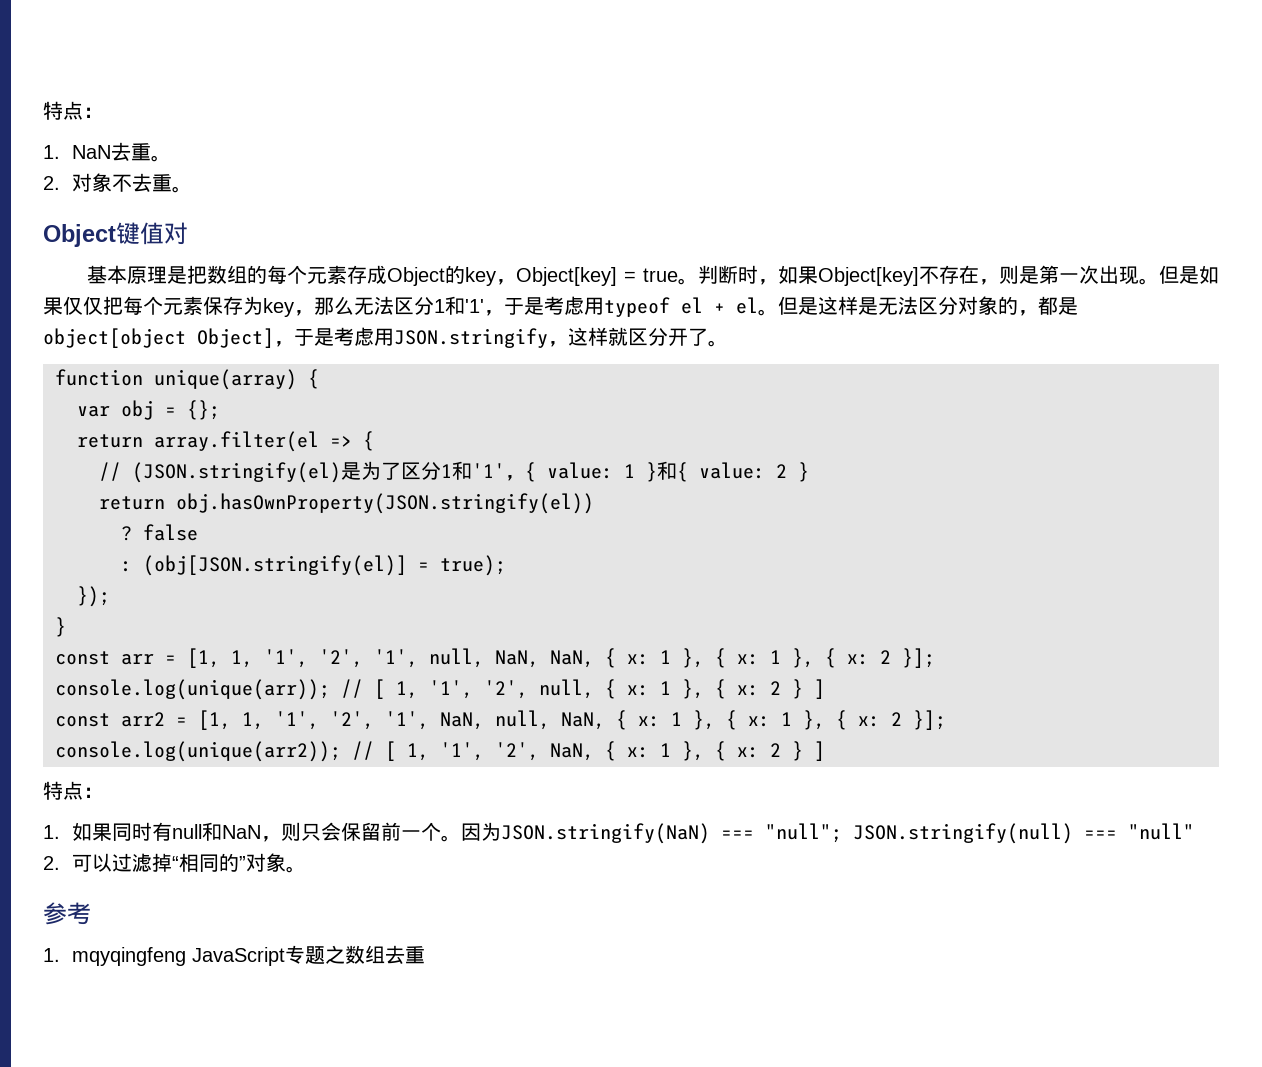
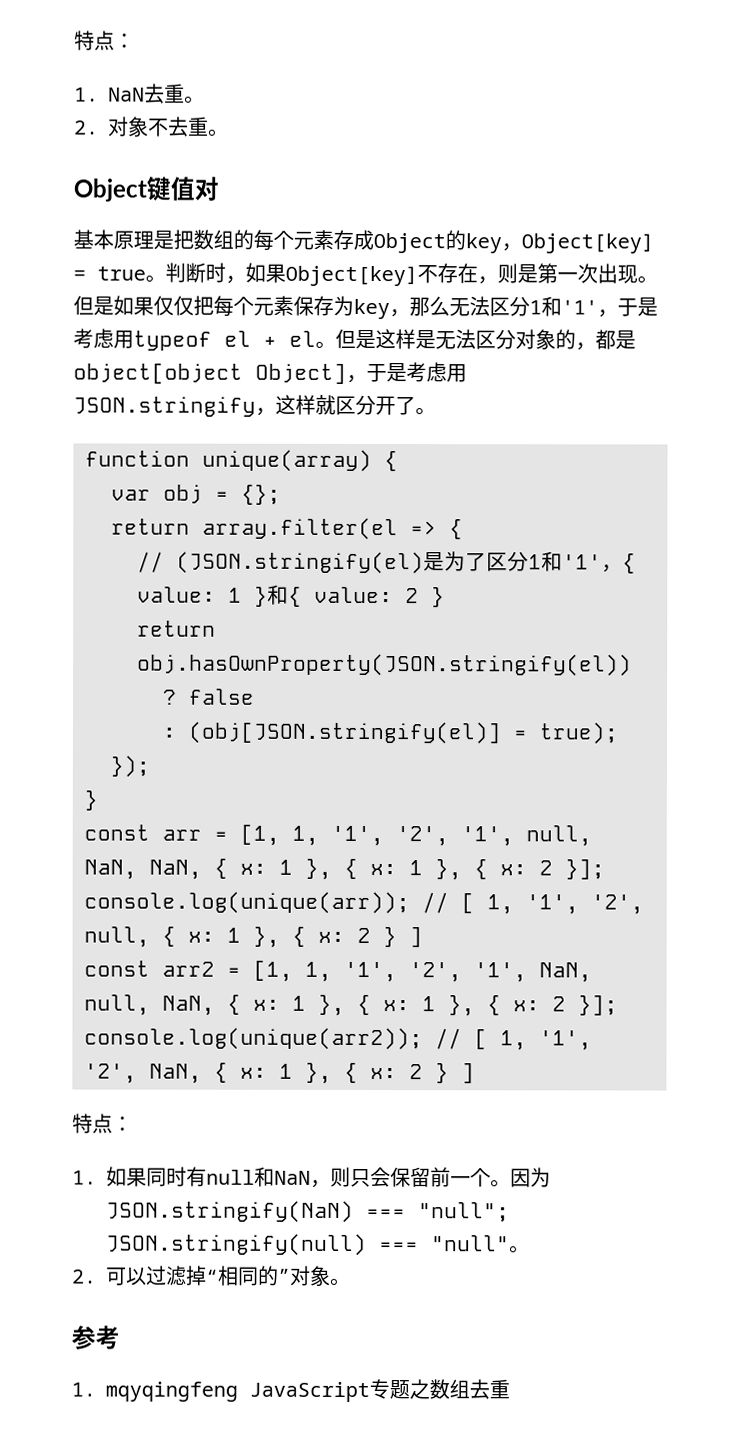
(1194, 831) none -> [509,1245,530,1254] 。

